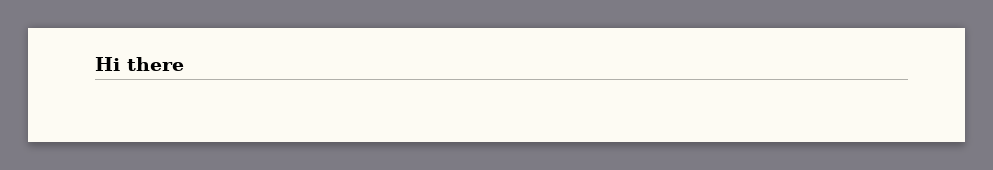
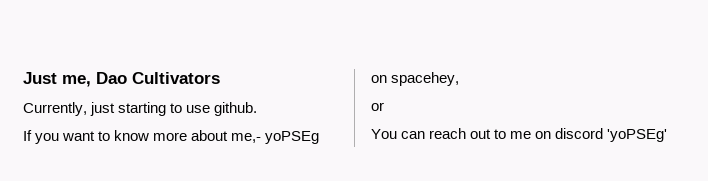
[95,57,184,71] Hi there -> [23,72,220,87] [23,102,258,116] [23,130,320,144] [371,72,460,86] [371,102,384,111] [371,128,668,142] Just me, Dao Cultivators // Currently, just starting to use github. // If you want to know more about me,- yoPSEg on spacehey, // or // You can reach out to me on discord 'yoPSEg'

